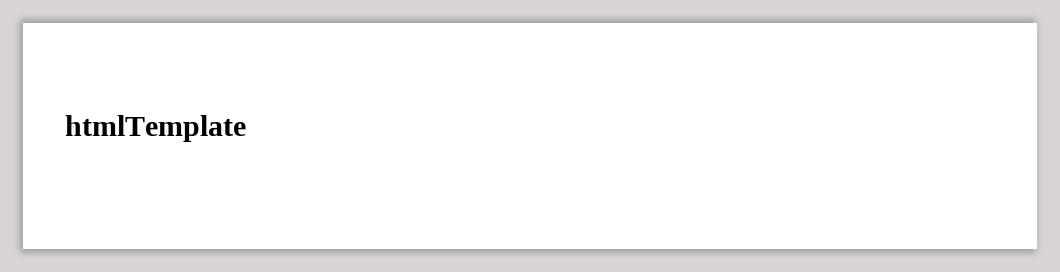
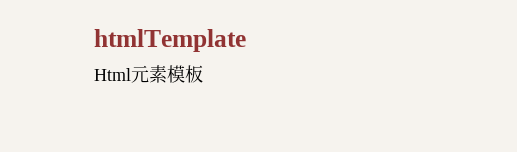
(246, 128) none -> [94,65,203,83] // Html元素模板

